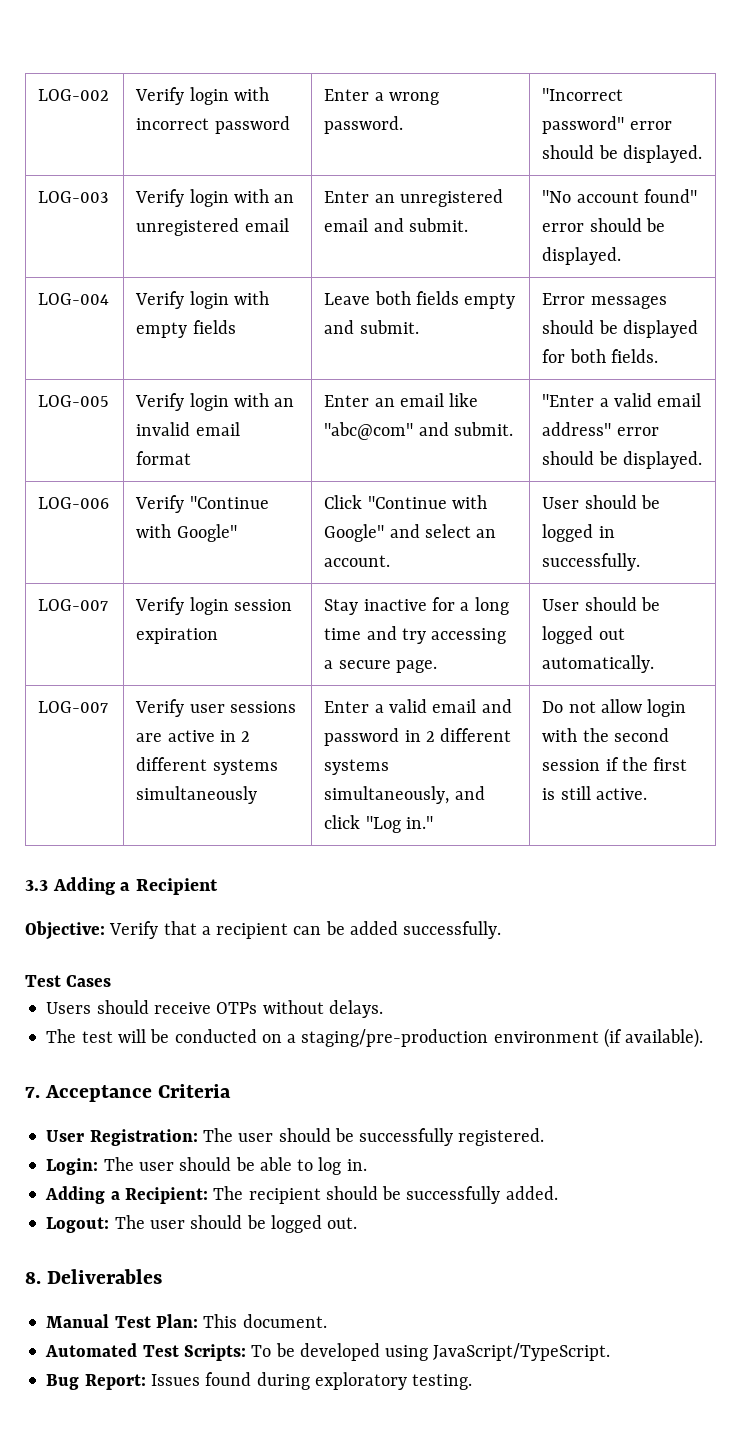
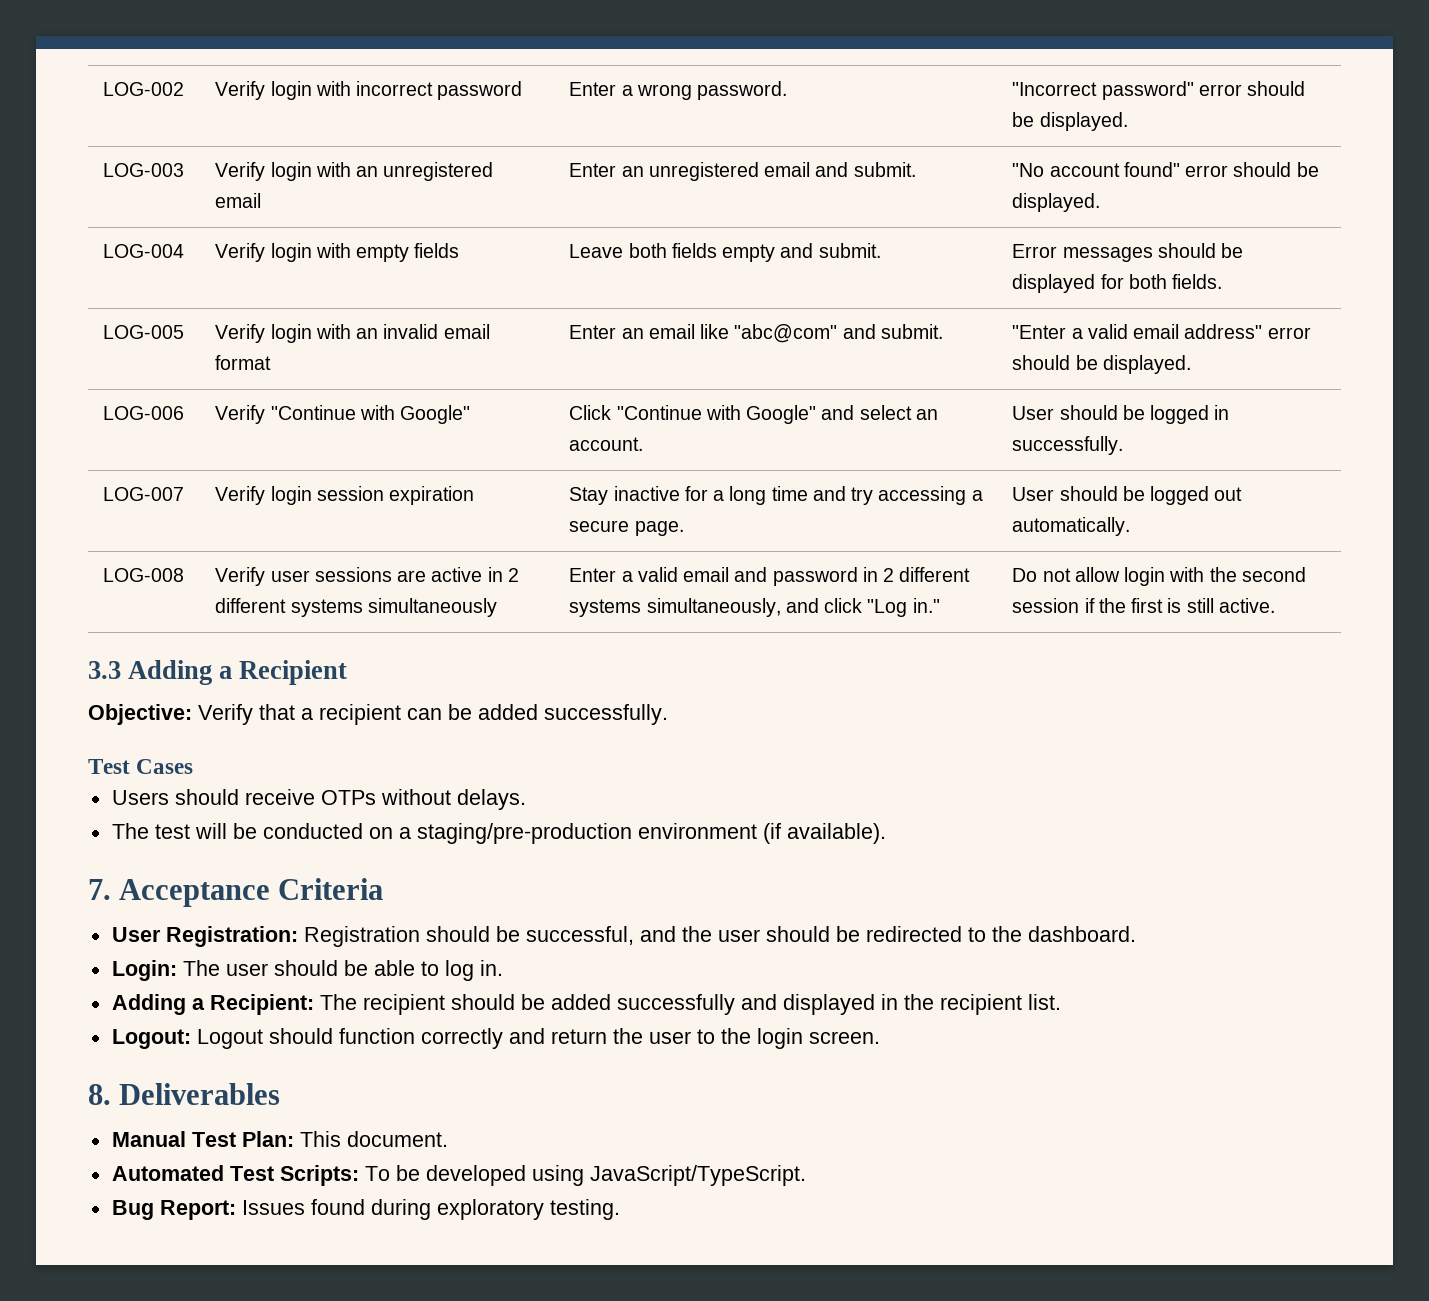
[38,701,109,713] LOG-007 -> [103,568,185,582] LOG-008
[202,1128,545,1146] The user should be successfully registered. -> [303,926,1136,947] Registration should be successful, and the user should be redirected to the dashboard.
[406,1186,558,1204] [46,1215,358,1233] successfully added. // Logout: The user should be logged out. -> [550,994,1061,1015] [111,1028,880,1049] added successfully and displayed in the recipient list. // Logout: Logout should function correctly and return the user to the login screen.

